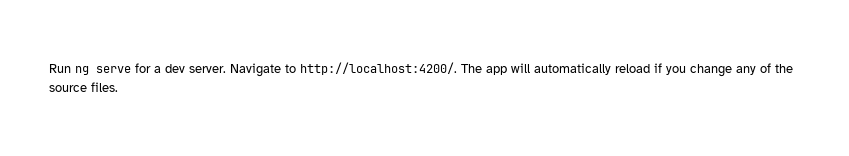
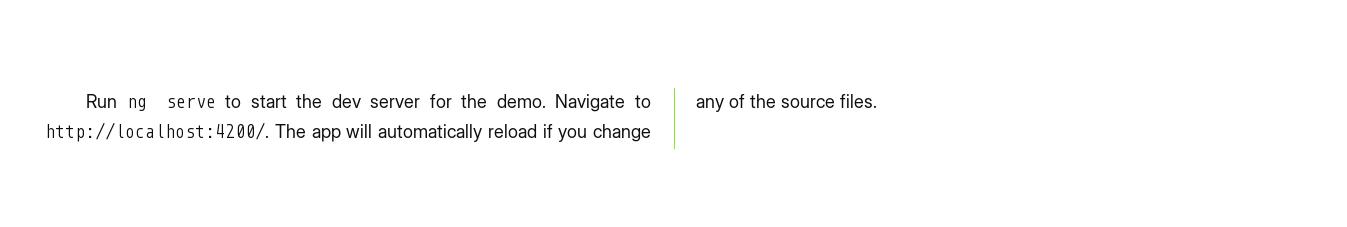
[135,63,226,73] for a dev server. -> [225,94,546,108] to start the dev server for the demo.

